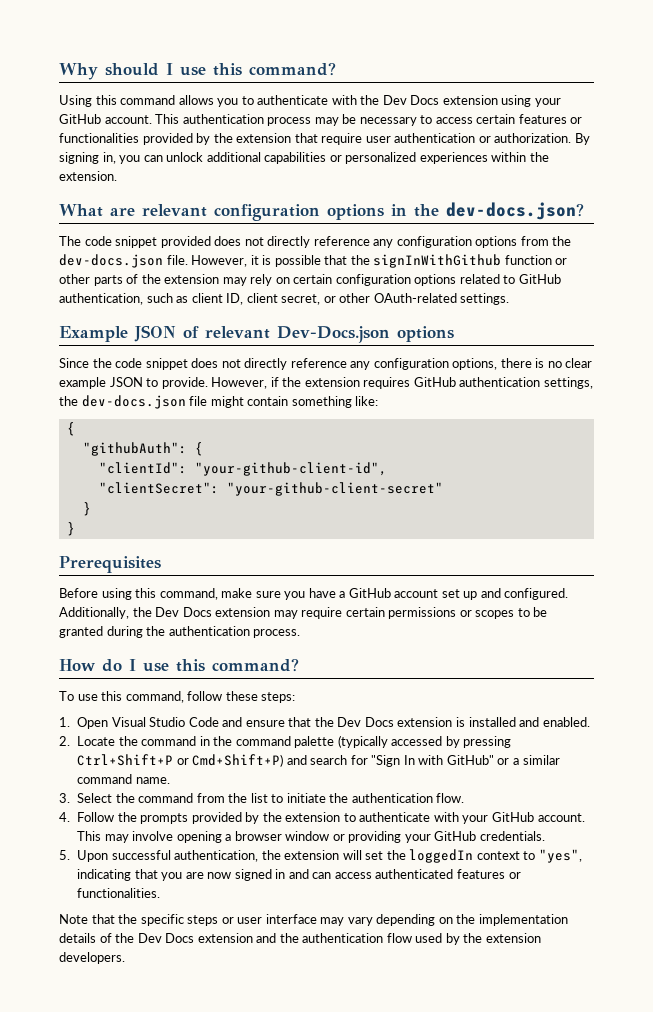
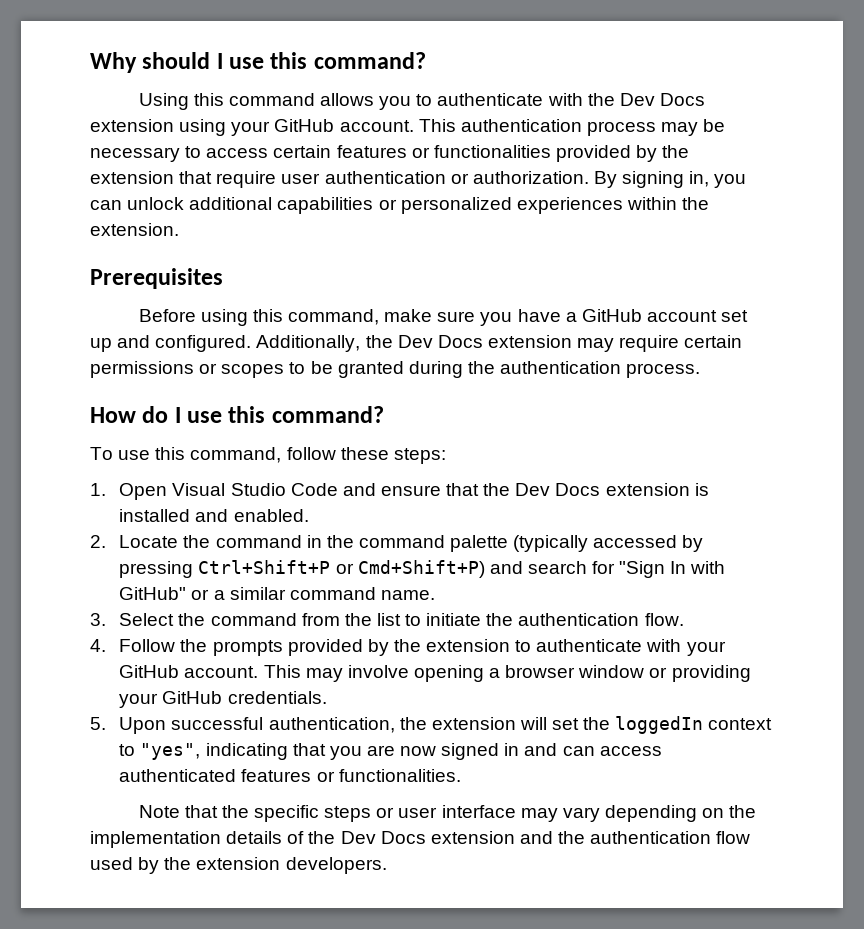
[59,202,584,221] [59,236,572,248] [59,254,568,268] [59,274,561,286] [59,293,510,305] [59,325,454,343] [59,358,593,370] [59,377,593,389] [59,395,379,409] [66,422,75,436] [82,442,203,456] [98,462,387,476] [98,482,443,496] [82,502,91,516] [66,522,75,536] // What are relevant configuration options in the dev-docs.json? // The code snippet provided does not directly reference any configuration options from the dev-docs.json file. However, it is possible that the signInWithGithub function or other parts of the extension may rely on certain configuration options related to GitHub authentication, such as client ID, client secret, or other OAuth-related settings. // Example JSON of relevant Dev-Docs.json options // Since the code snippet does not directly reference any configuration options, there is no clear example JSON to provide. However, if the extension requires GitHub authentication settings, the dev-docs.json file might contain something like: // { // "githubAuth": { // "clientId": "your-github-client-id", // "clientSecret": "your-github-client-secret" // } // } -> (179, 229) none

